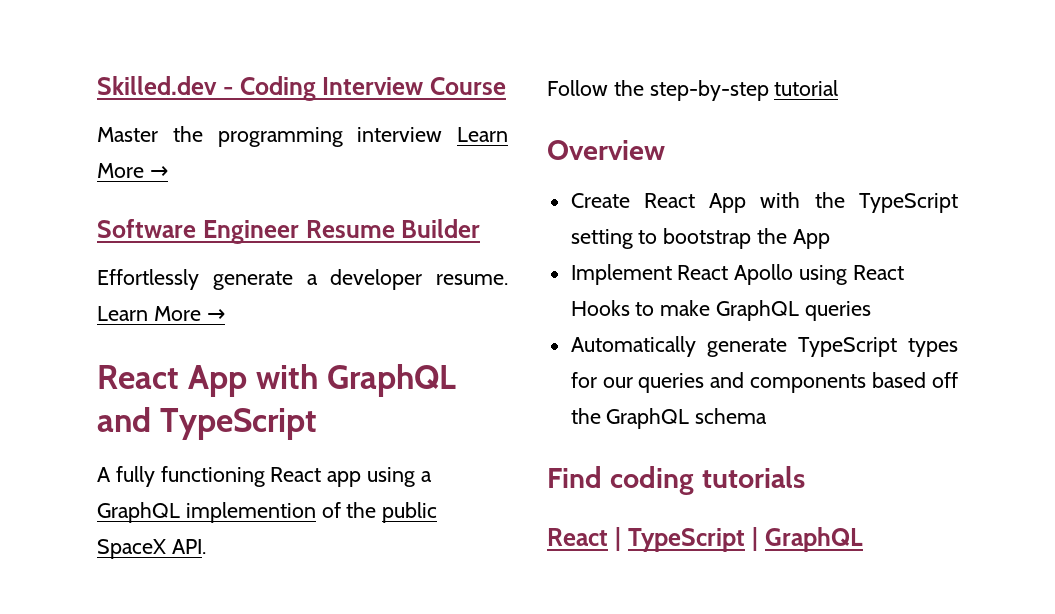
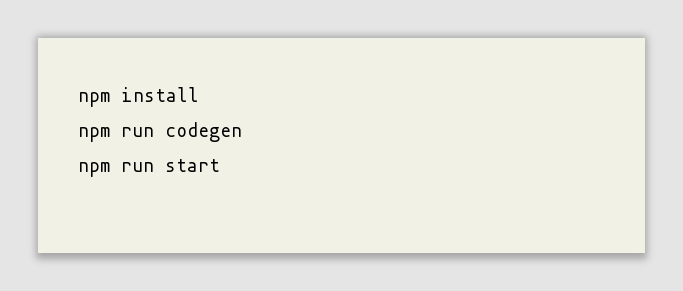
[97,76,506,101] [97,126,508,147] [97,163,168,178] [97,219,481,244] [97,269,508,290] [97,306,225,321] [97,364,457,397] [97,407,318,440] [97,466,432,487] [97,502,438,523] [97,539,206,559] [547,80,839,101] [547,140,665,160] [570,192,959,213] [570,228,830,249] [570,264,904,285] [570,300,871,321] [570,336,958,357] [570,372,958,393] [570,408,768,429] [547,466,805,495] [547,527,863,552] Skilled.dev - Coding Interview Course // Master the programming interview Learn More → // Software Engineer Resume Builder // Effortlessly generate a developer resume. Learn More → // React App with GraphQL and TypeScript // A fully functioning React app using a GraphQL implemention of the public SpaceX API. // Follow the step-by-step tutorial // Overview // Create React App with the TypeScript setting to bootstrap the App // Implement React Apollo using React Hooks to make GraphQL queries // Automatically generate TypeScript types for our queries and components based off the GraphQL schema // Find coding tutorials // React | TypeScript | GraphQL -> [78,87,199,107] [78,122,242,142] [78,159,220,177] npm install // npm run codegen // npm run start

